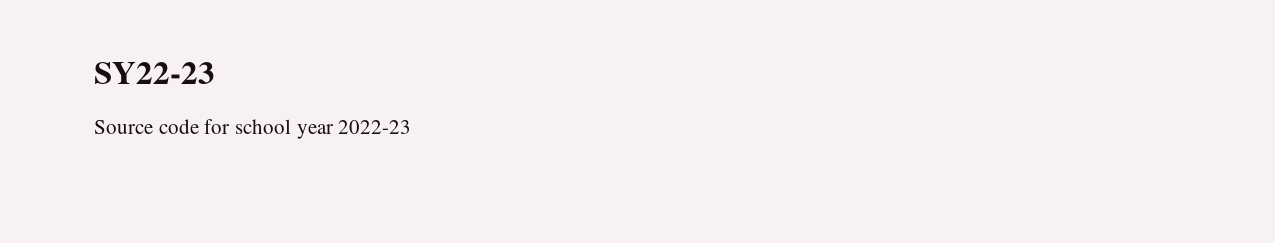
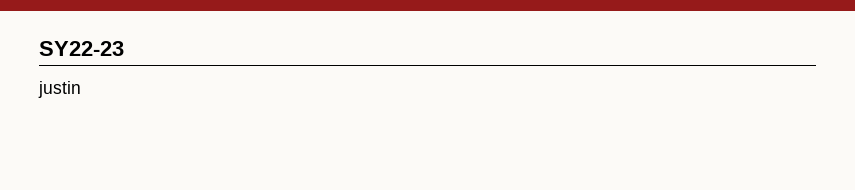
[94,119,412,139] Source code for school year 2022-23 -> [38,81,81,98] justin

